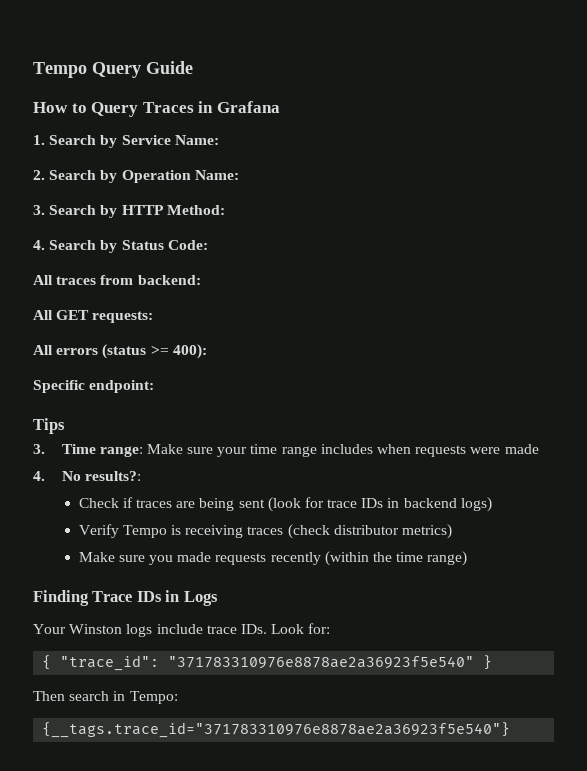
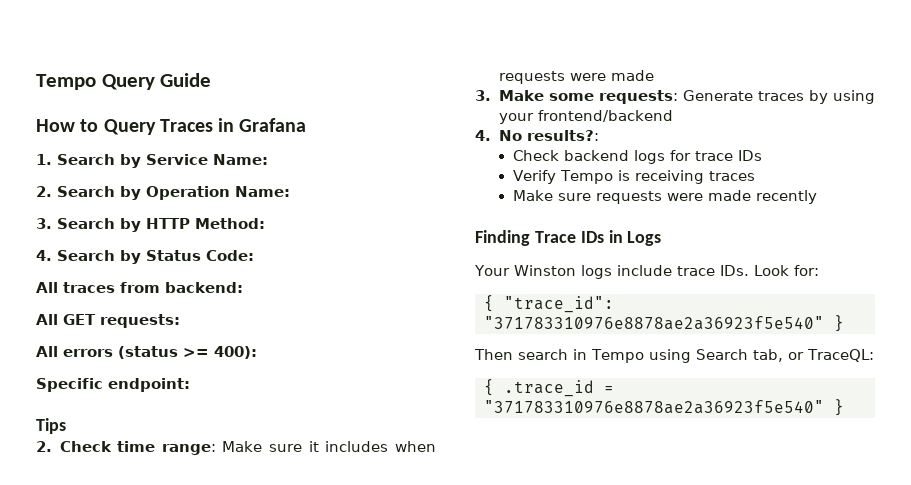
[33,444,317,457] 3. Time range: Make sure your time range -> [36,441,319,455] 2. Check time range: Make sure it
[33,471,141,481] [78,497,301,512] 4. No results?: // Check if traces are being sent (look -> [475,90,875,104] [498,110,673,124] [475,130,599,141] [512,150,665,164] 3. Make some requests: Generate traces by using your frontend/backend // 4. No results?: // Check backend logs
[387,497,492,512] in backend logs) -> (762, 155) none
[287,524,452,539] [78,551,468,566] (check distributor metrics) // Make sure you made requests recently (within the time range) -> [512,190,817,204] // Make sure requests were made recently
[129,691,178,704] [42,722,511,738] Tempo: // {__tags.trace_id="371783310976e8878ae2a36923f5e540"} -> [591,349,874,363] [484,379,614,397] [484,399,844,416] Tempo using Search tab, or TraceQL: // { .trace_id = "371783310976e8878ae2a36923f5e540" }

